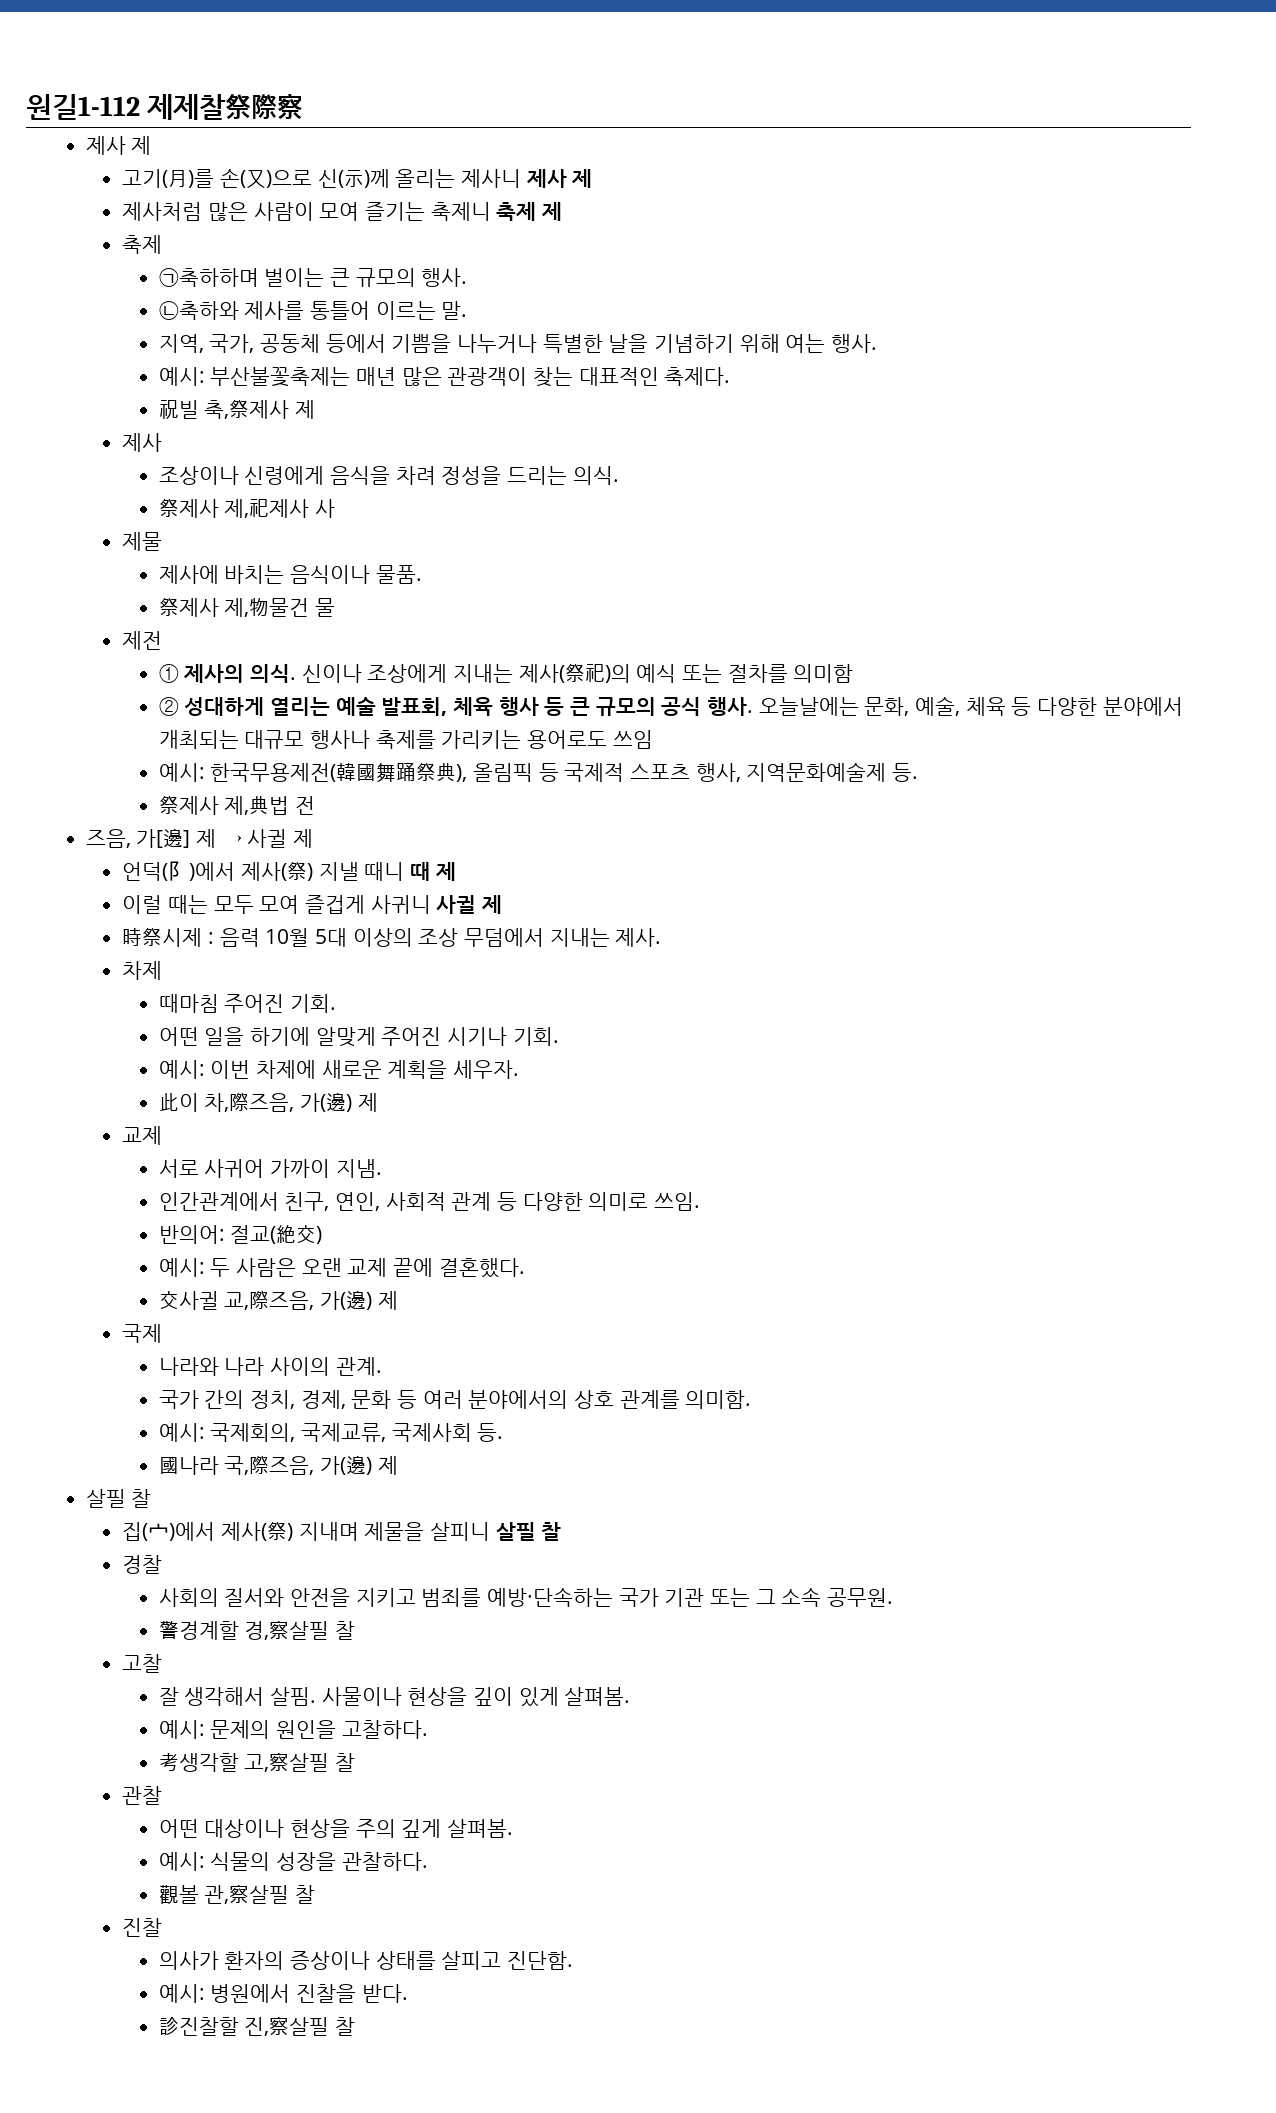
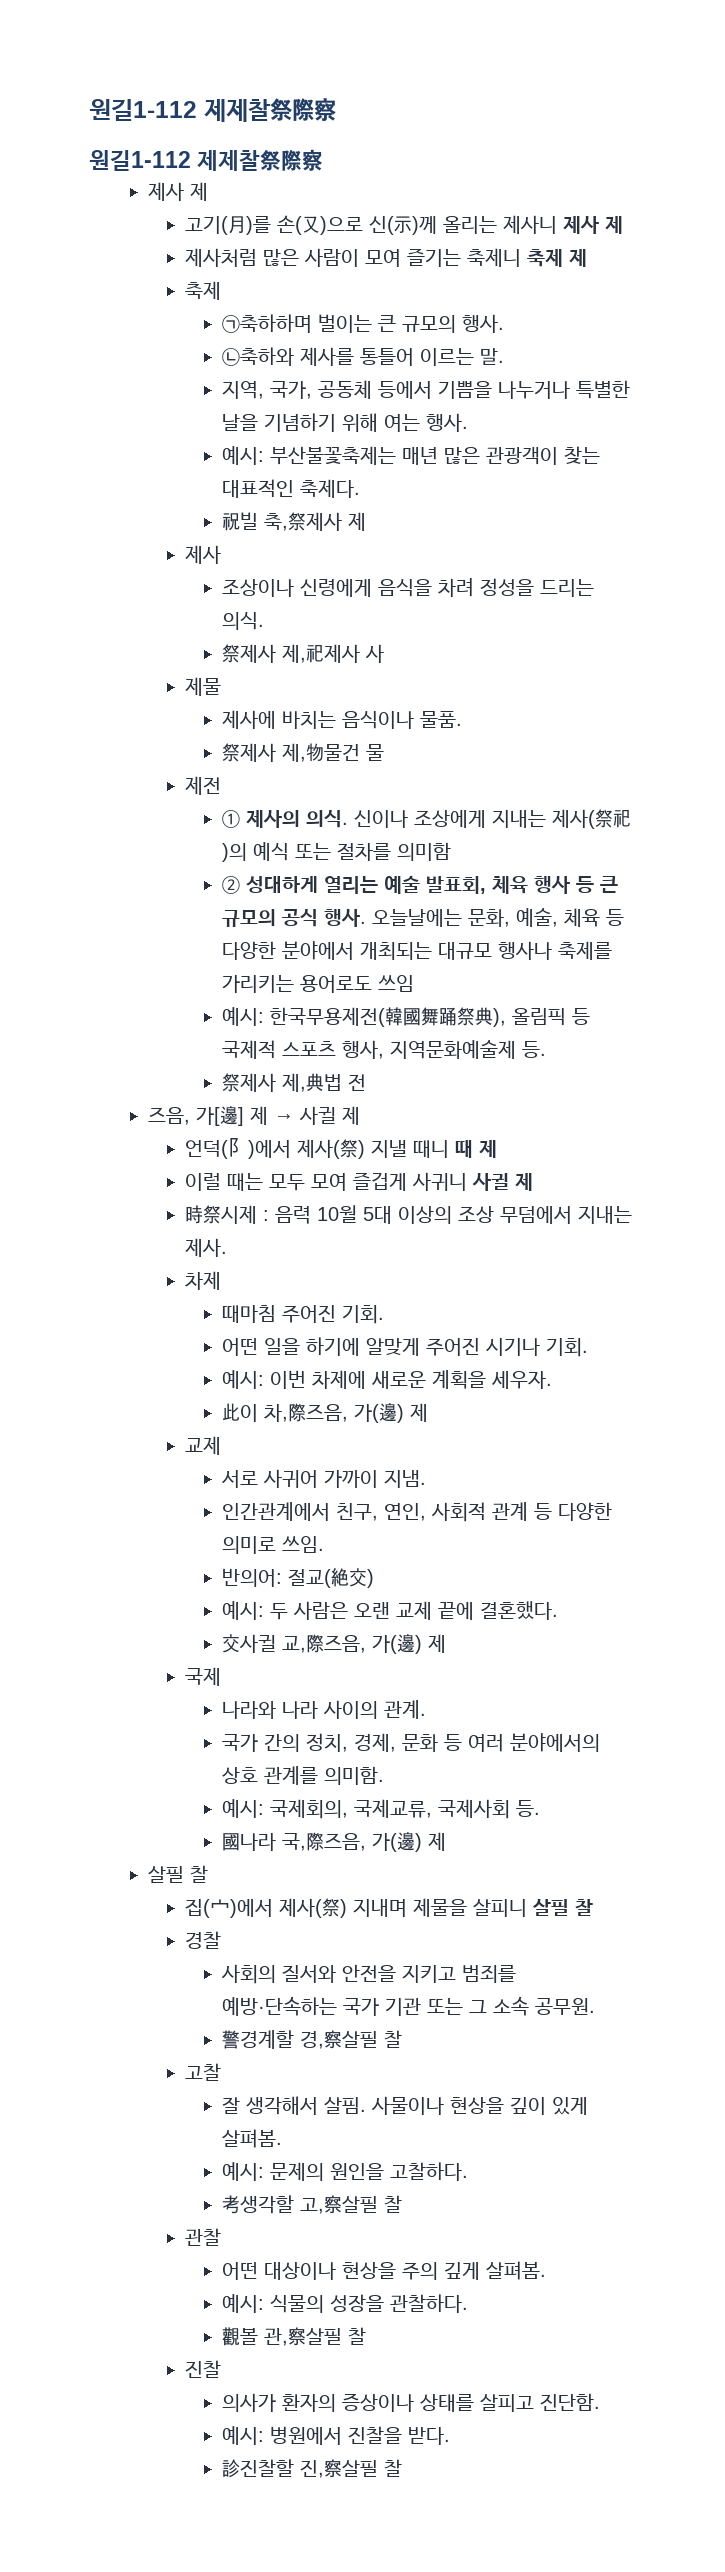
[26,94,304,120] 원길1-112 제제찰祭際察 -> [89,98,336,122] [89,149,324,171] 원길1-112 제제찰祭際察 // 원길1-112 제제찰祭際察

